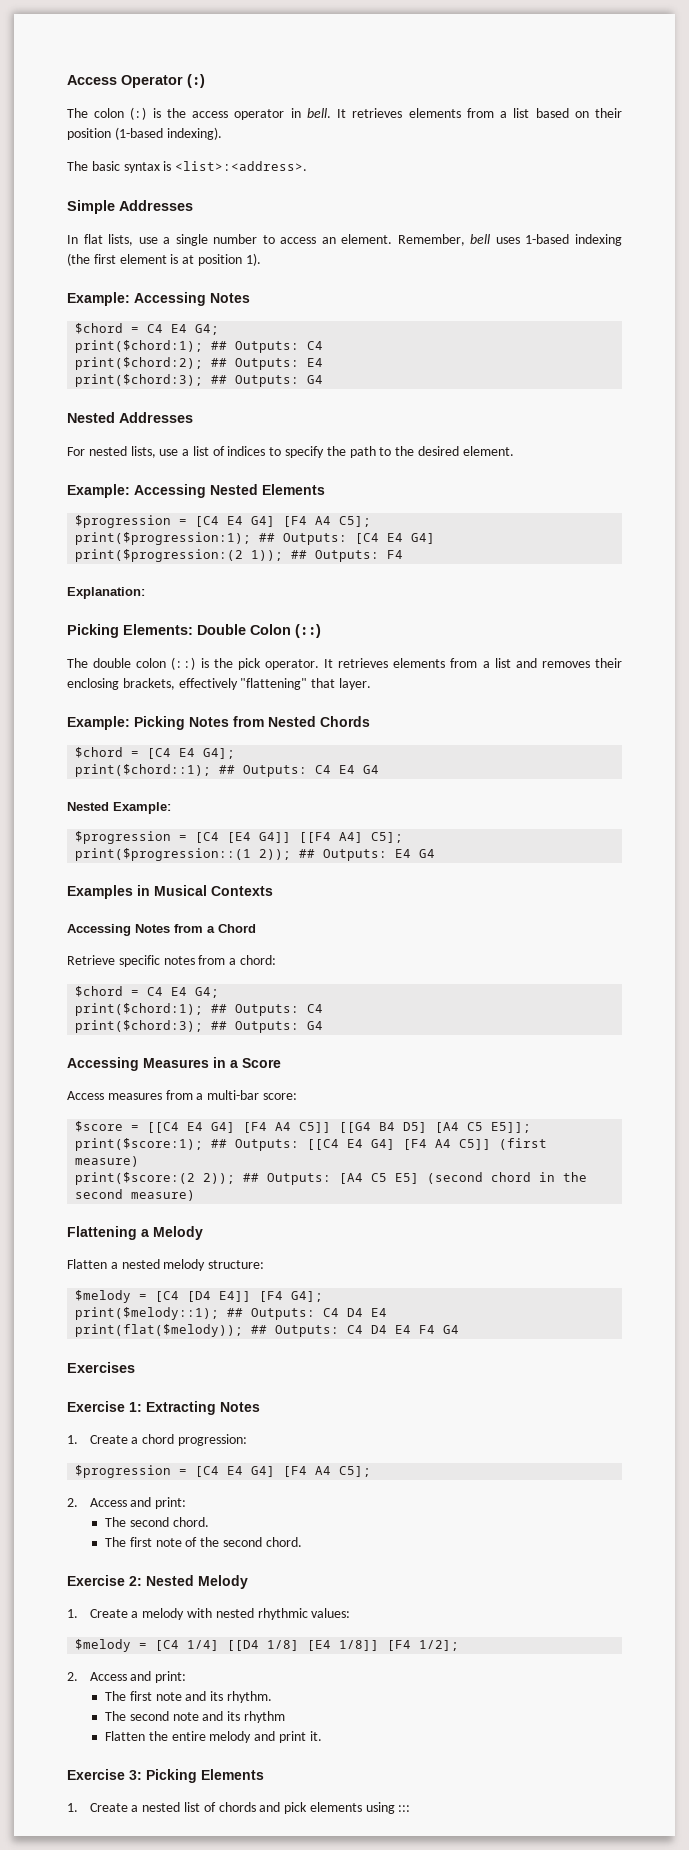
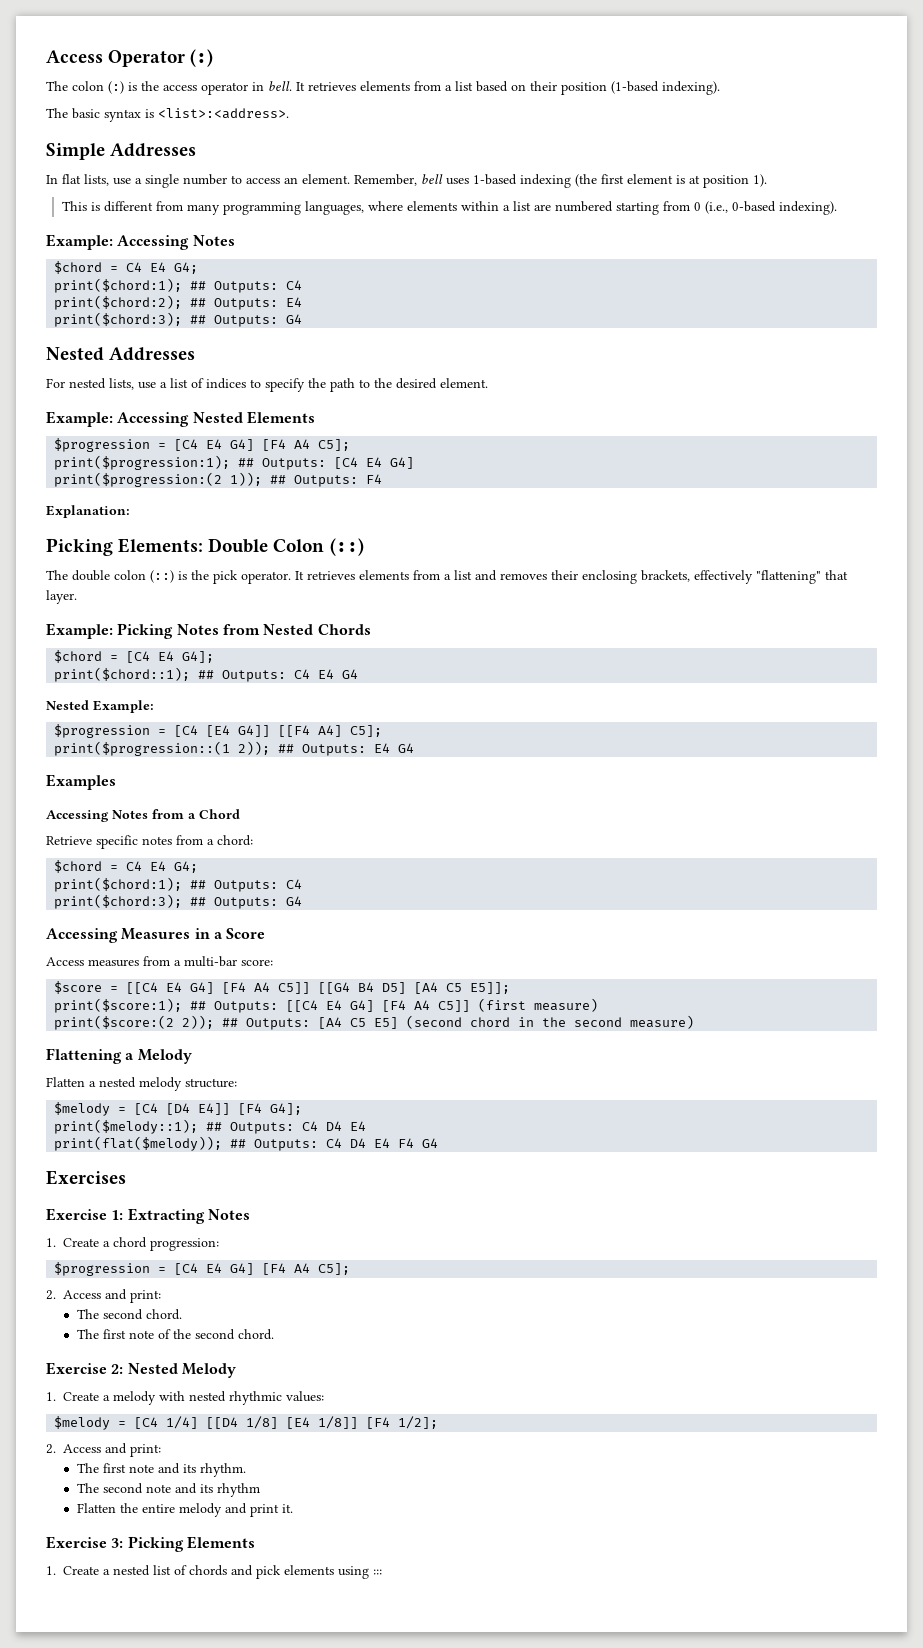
(261, 259) none -> [61,201,837,215] // This is different from many programming languages, where elements within a list are numbered starting from 0 (i.e., 0-based indexing).
[137,885,273,896] in Musical Contexts -> (116, 782) none

